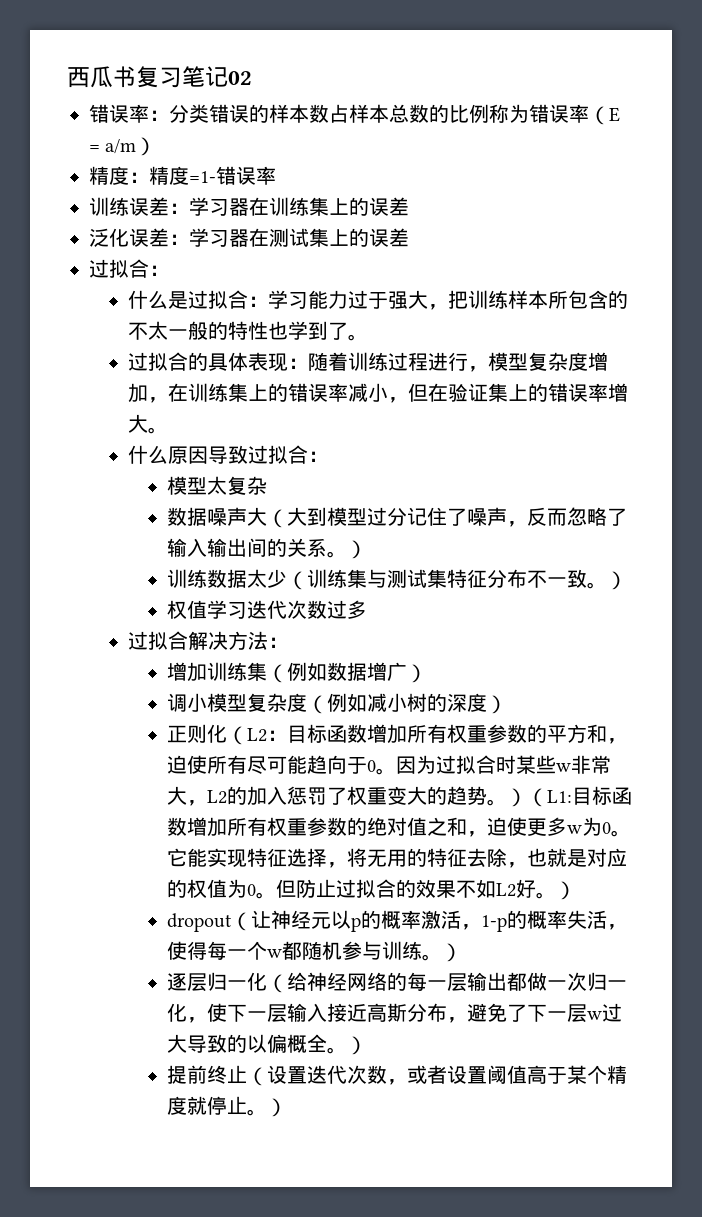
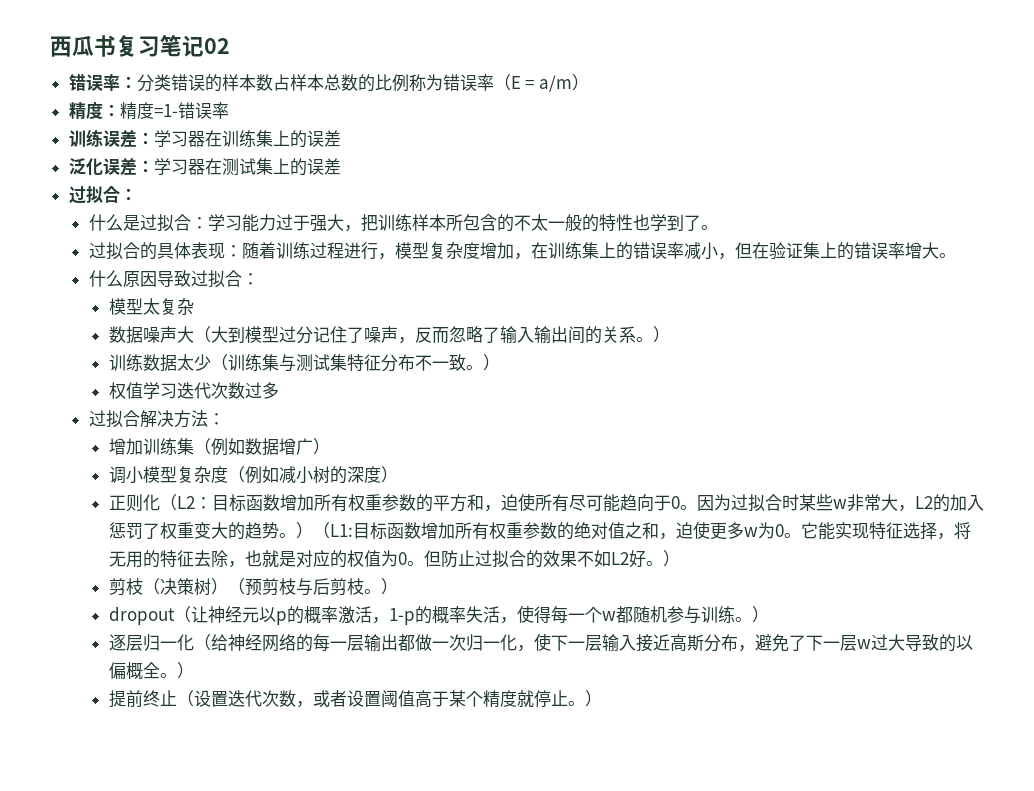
(577, 890) none -> [108,578,398,596] // 剪枝（决策树）（预剪枝与后剪枝。）

